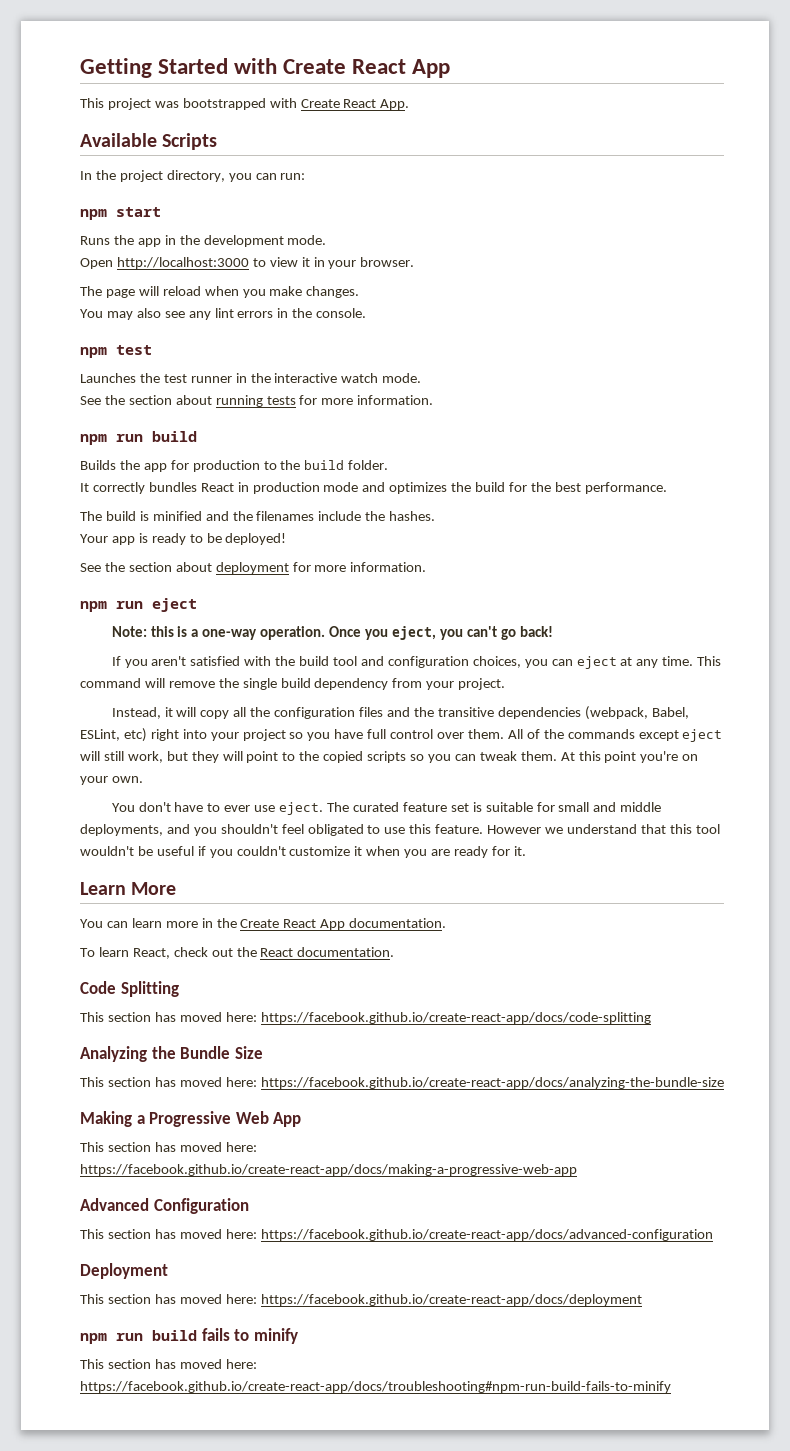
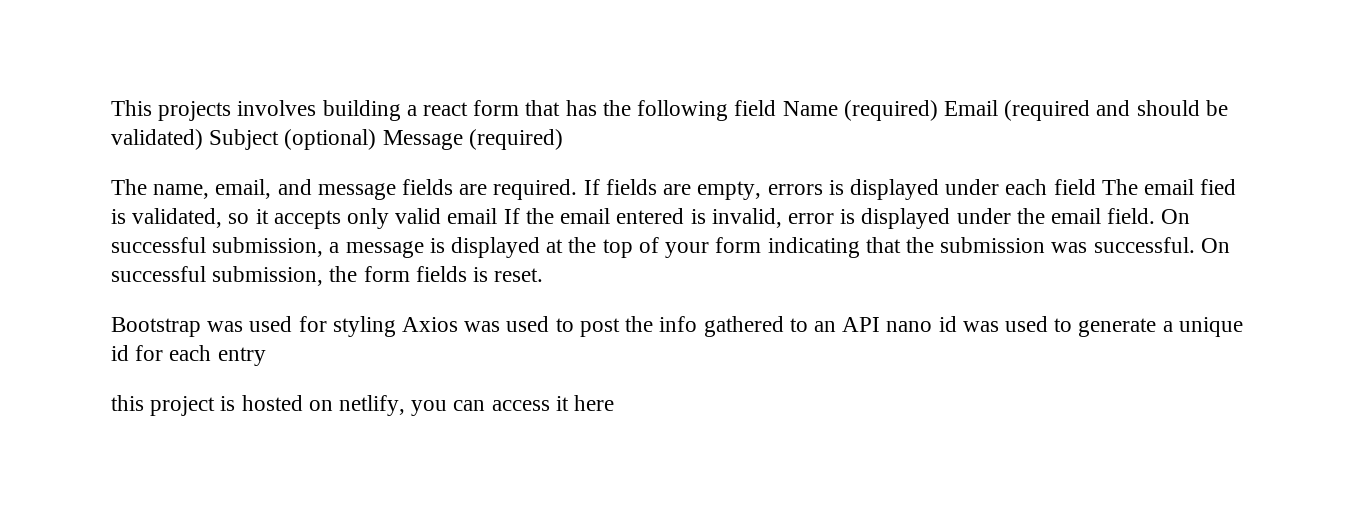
[80,58,451,78] [80,98,410,110] [80,133,218,150] [80,170,306,182] [80,207,161,220] [80,235,327,247] [80,257,415,269] [80,286,360,298] [80,308,367,320] [80,345,152,358] [80,373,422,383] [80,395,434,407] [80,431,197,445] [80,460,389,472] [80,482,667,494] [80,511,436,521] [80,533,287,545] [80,562,427,574] [80,598,197,612] [111,626,553,640] [111,656,722,669] [80,678,506,690] [111,706,689,720] [80,728,723,742] [80,751,699,763] [80,776,143,785] [111,802,662,815] [80,824,720,836] [80,846,526,858] [80,882,177,895] [80,918,447,930] [80,947,395,959] [80,981,179,997] [80,1012,651,1024] [80,1046,263,1062] [80,1077,724,1089] [80,1111,302,1127] [80,1142,257,1152] [80,1164,577,1176] [80,1198,249,1214] [80,1229,713,1241] [80,1263,168,1279] [80,1294,642,1306] [80,1328,298,1344] [80,1359,257,1369] [80,1381,671,1393] Getting Started with Create React App // This project was bootstrapped with Create React App. // Available Scripts // In the project directory, you can run: // npm start // Runs the app in the development mode. // Open http://localhost:3000 to view it in your browser. // The page will reload when you make changes. // You may also see any lint errors in the console. // npm test // Launches the test runner in the interactive watch mode. // See the section about running tests for more information. // npm run build // Builds the app for production to the build folder. // It correctly bundles React in production mode and optimizes the build for the best performance. // The build is minified and the filenames include the hashes. // Your app is ready to be deployed! // See the section about deployment for more information. // npm run eject // Note: this is a one-way operation. Once you eject, you can't go back! // If you aren't satisfied with the build tool and configuration choices, you can eject at any time. This command will remove the single build dependency from your project. // Instead, it will copy all the configuration files and the transitive dependencies (webpack, Babel, ESLint, etc) right into your project so you have full control over them. All of the commands except eject will still work, but they will point to the copied scripts so you can tweak them. At this point you're on your own. // You don't have to ever use eject. The curated feature set is suitable for small and middle deployments, and you shouldn't feel obligated to use this feature. However we understand that this tool wouldn't be useful if you couldn't customize it when you are ready for it. // Learn More // You can learn more in the Create React App documentation. // To learn React, check out the React documentation. // Code Splitting // This section has moved here: https://facebook.github.io/create-react-app/docs/code-splitting // Analyzing the Bundle Size // This section has moved here: https://facebook.github.io/create-react-app/docs/analyzing-the-bundle-size // Making a Progressive Web App // This section has moved here: https://facebook.github.io/create-react-app/docs/making-a-progressive-web-app // Advanced Configuration // This section has moved here: https://facebook.github.io/create-react-app/docs/advanced-configuration // Deployment // This section has moved here: https://facebook.github.io/create-react-app/docs/deployment // npm run build fails to minify // This section has moved here: https://facebook.github.io/create-react-app/docs/troubleshooting#npm-run-build-fails-to-minify -> [111,100,1228,121] [111,129,563,150] [111,179,1237,200] [111,208,1191,229] [111,237,1230,258] [111,266,544,286] [111,316,1243,337] [111,345,266,366] [111,395,615,416] This projects involves building a react form that has the following field Name (required) Email (required and should be validated) Subject (optional) Message (required) // The name, email, and message fields are required. If fields are empty, errors is displayed under each field The email fied is validated, so it accepts only valid email If the email entered is invalid, error is displayed under the email field. On successful submission, a message is displayed at the top of your form indicating that the submission was successful. On successful submission, the form fields is reset. // Bootstrap was used for styling Axios was used to post the info gathered to an API nano id was used to generate a unique id for each entry // this project is hosted on netlify, you can access it here

